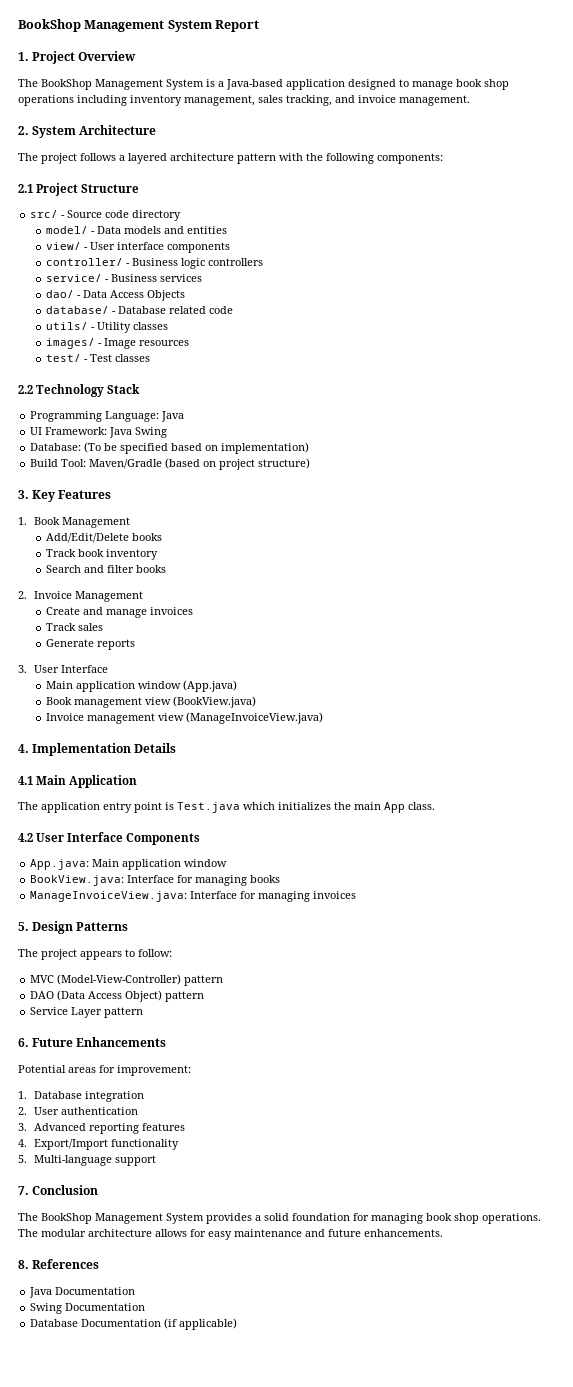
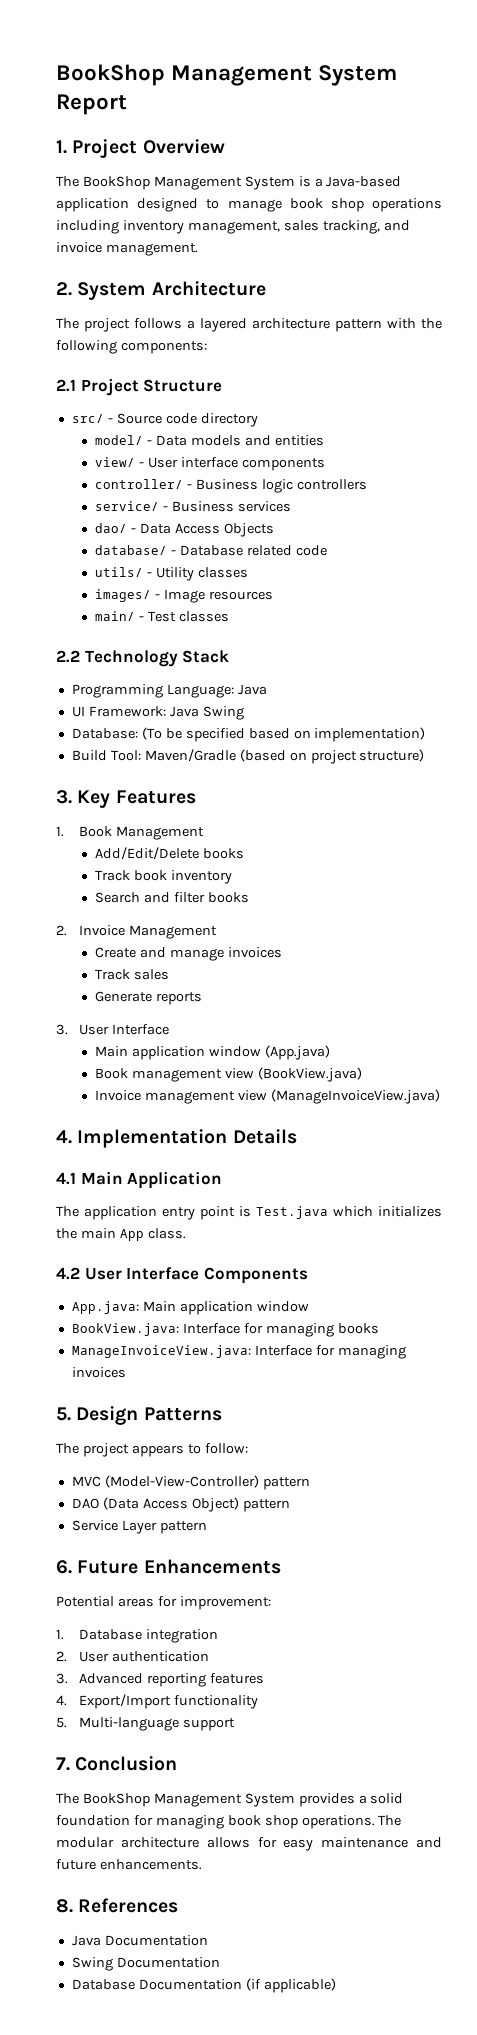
[46,354,82,362] test/ -> [95,611,136,621] main/

